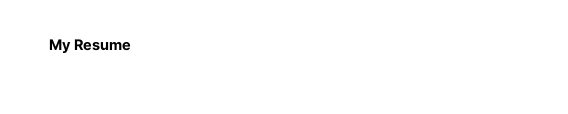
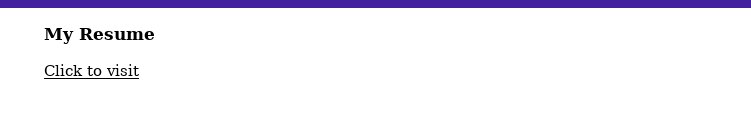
(132, 45) none -> [44,64,139,76] // Click to visit

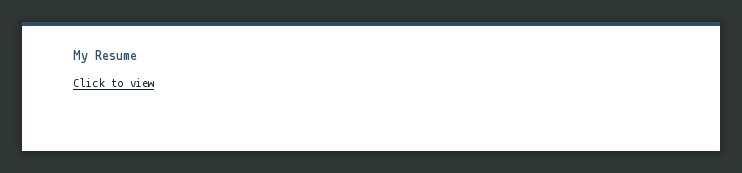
[106,64,139,76] visit -> [130,78,154,87] view

